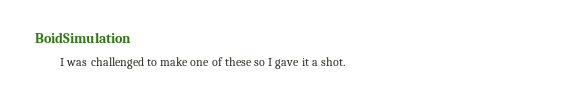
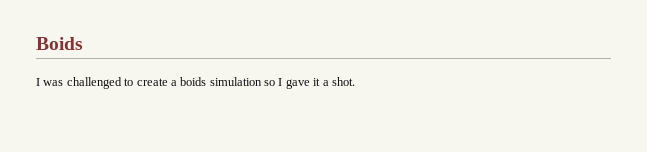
[35,32,131,43] BoidSimulation -> [36,37,83,50] Boids
[160,57,252,66] make one of these -> [136,77,262,86] create a boids simulation

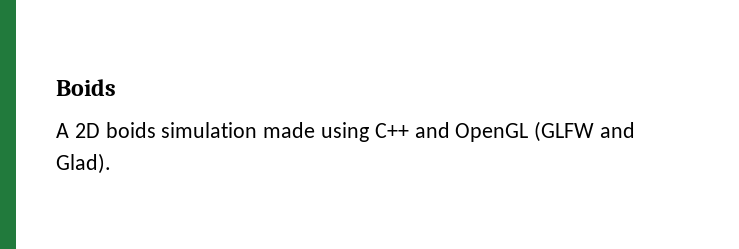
[36,77,355,89] I was challenged to create a boids simulation so I gave it a shot. -> [56,121,636,142] [56,153,111,174] A 2D boids simulation made using C++ and OpenGL (GLFW and Glad).

